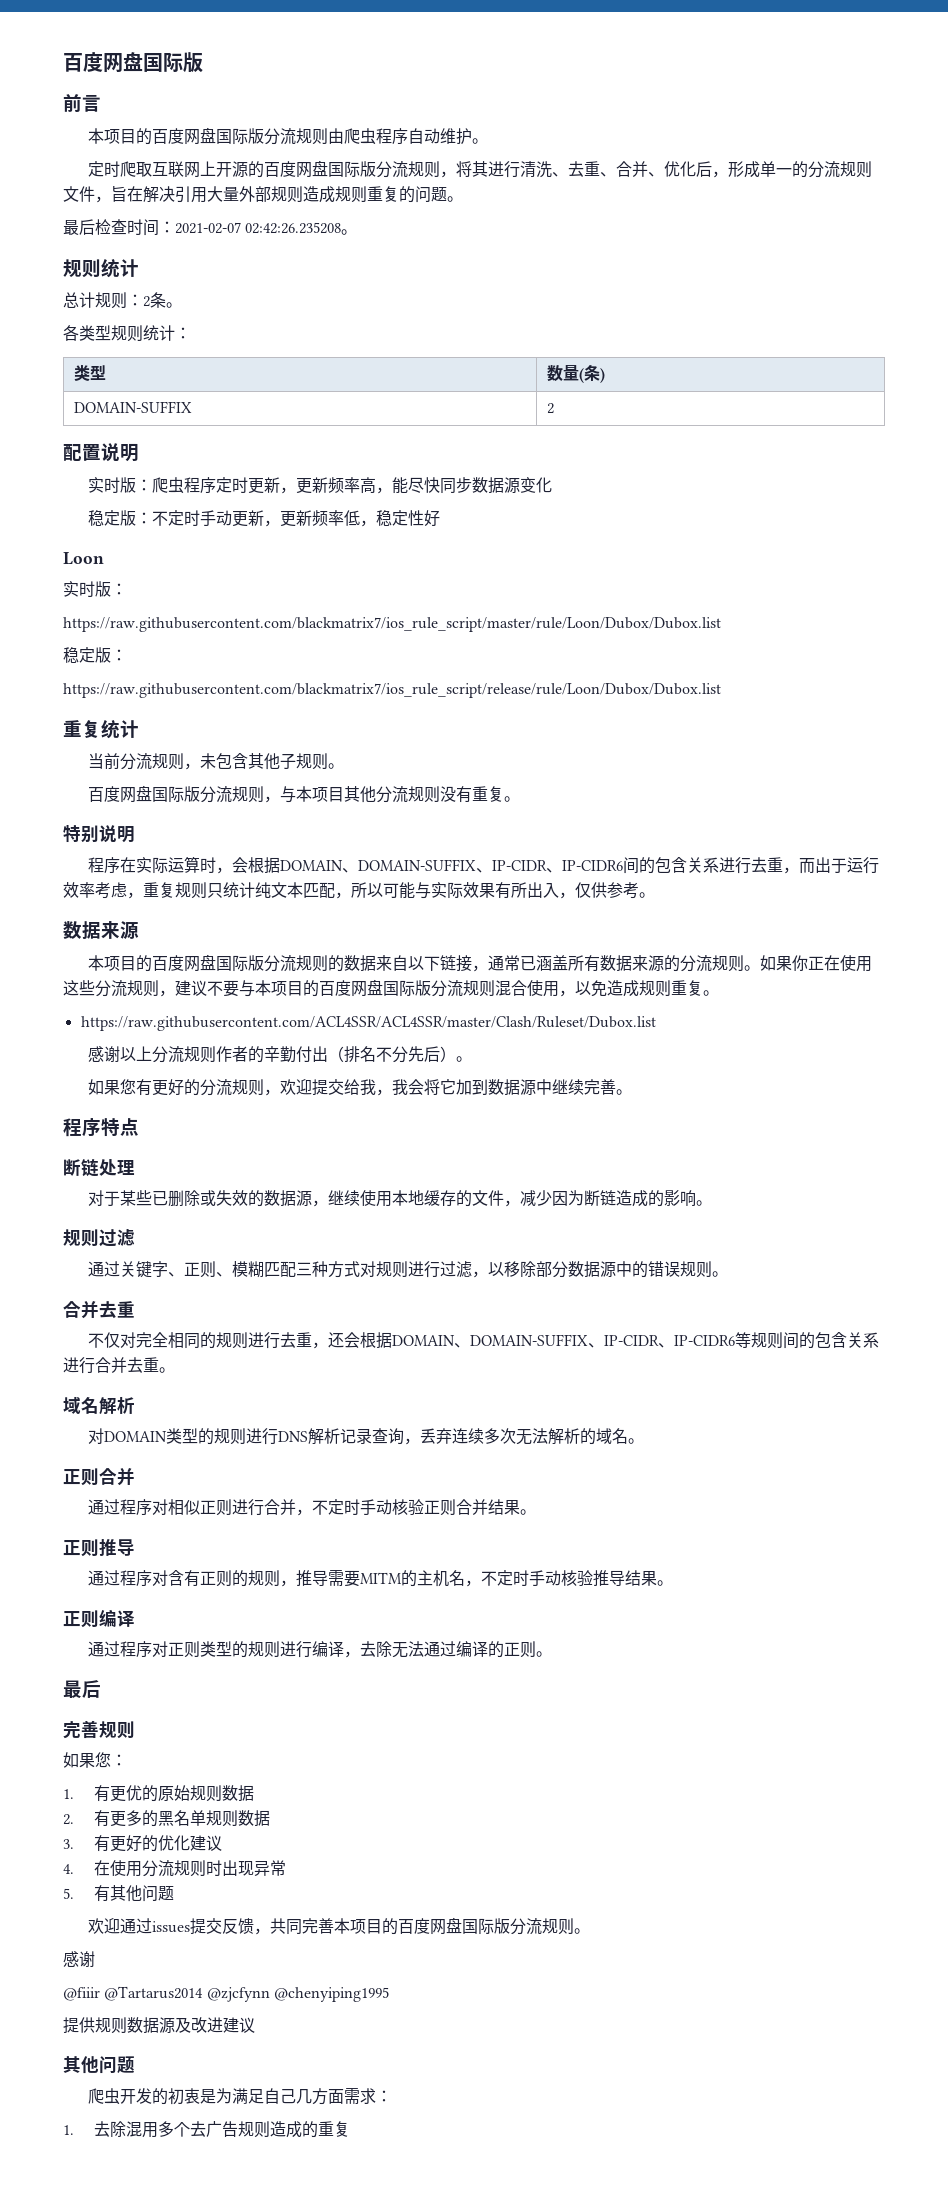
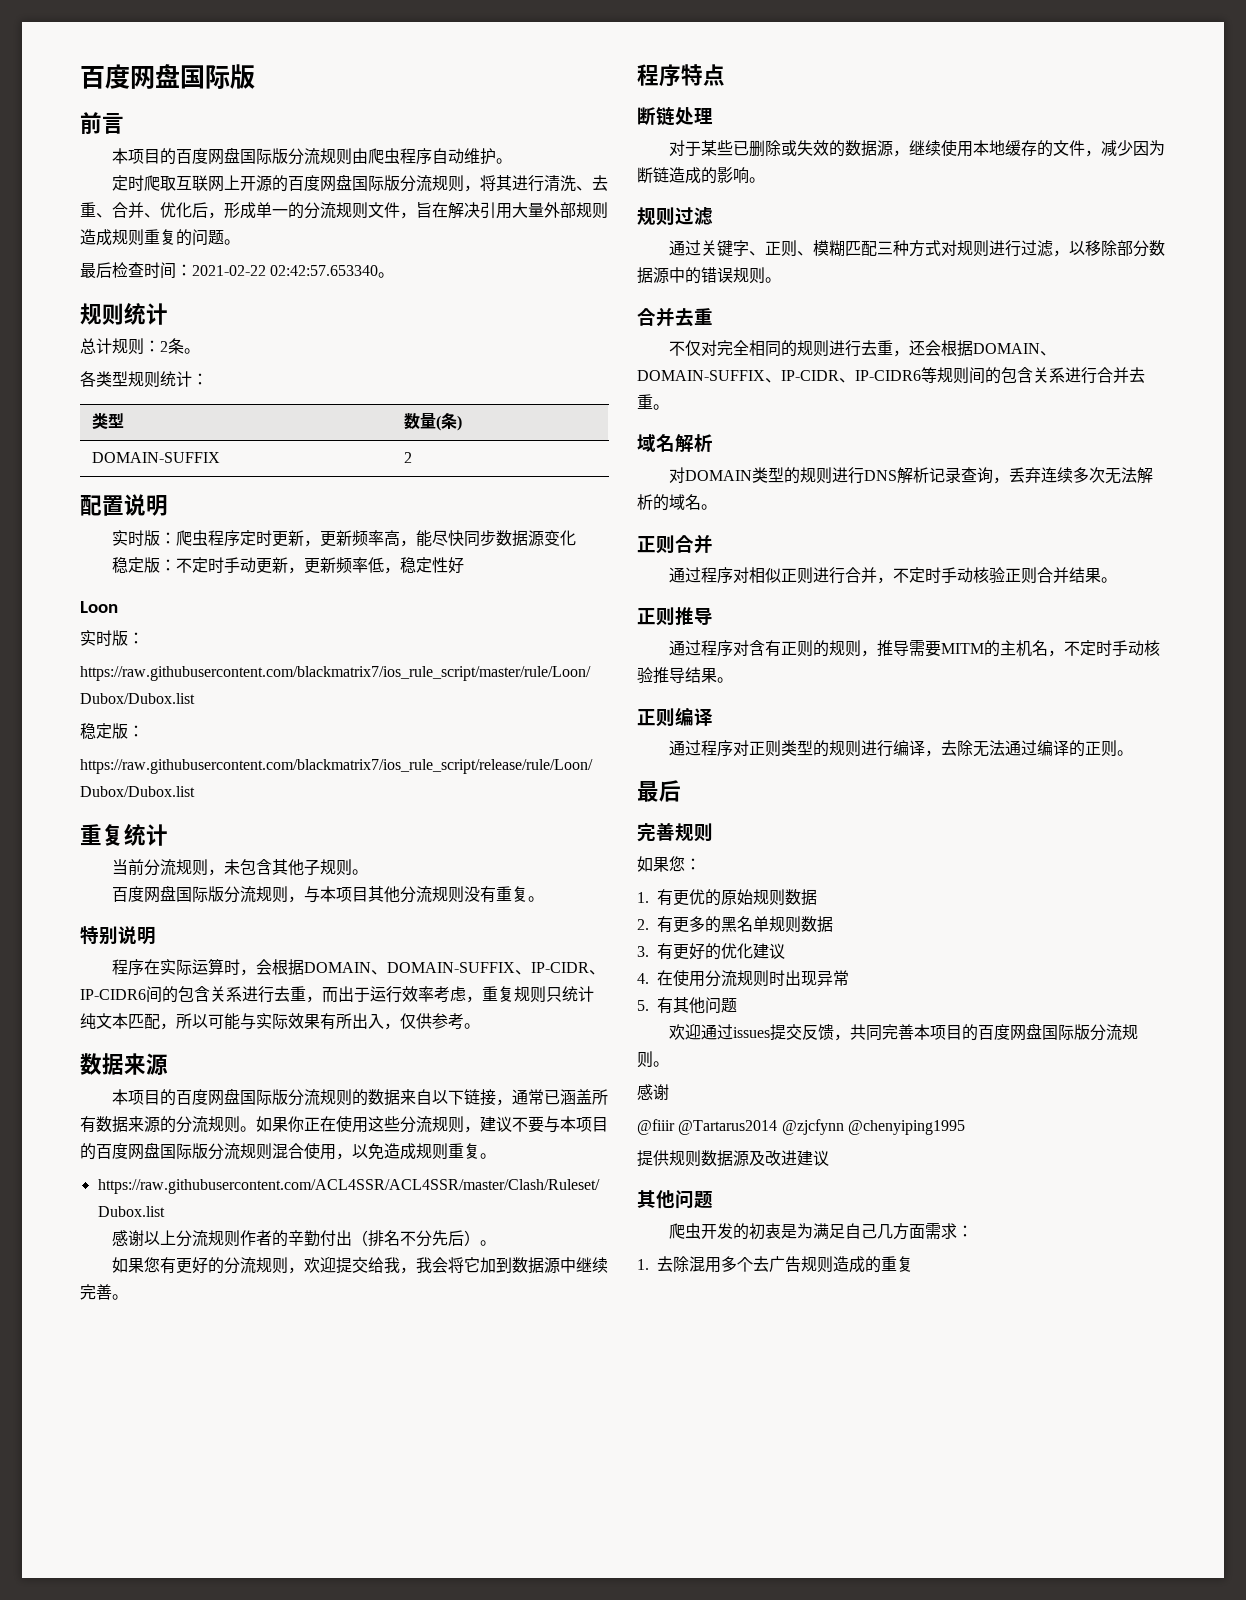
[175,222,342,234] 2021-02-07 02:42:26.235208 -> [192,265,379,276] 2021-02-22 02:42:57.653340

